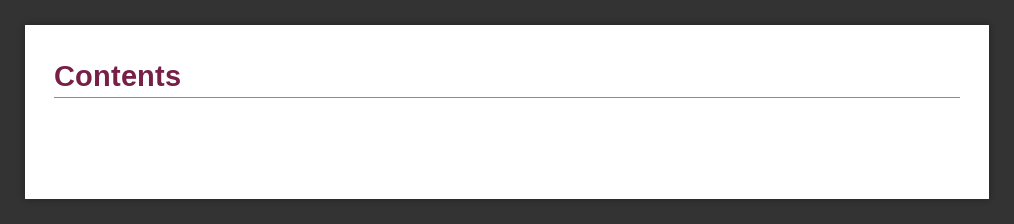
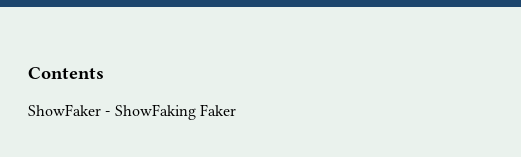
(181, 76) none -> [28,104,236,120] // ShowFaker - ShowFaking Faker

